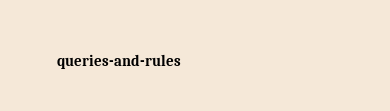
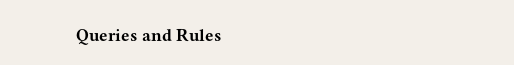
[57,54,181,69] queries-and-rules -> [76,28,222,45] Queries and Rules

